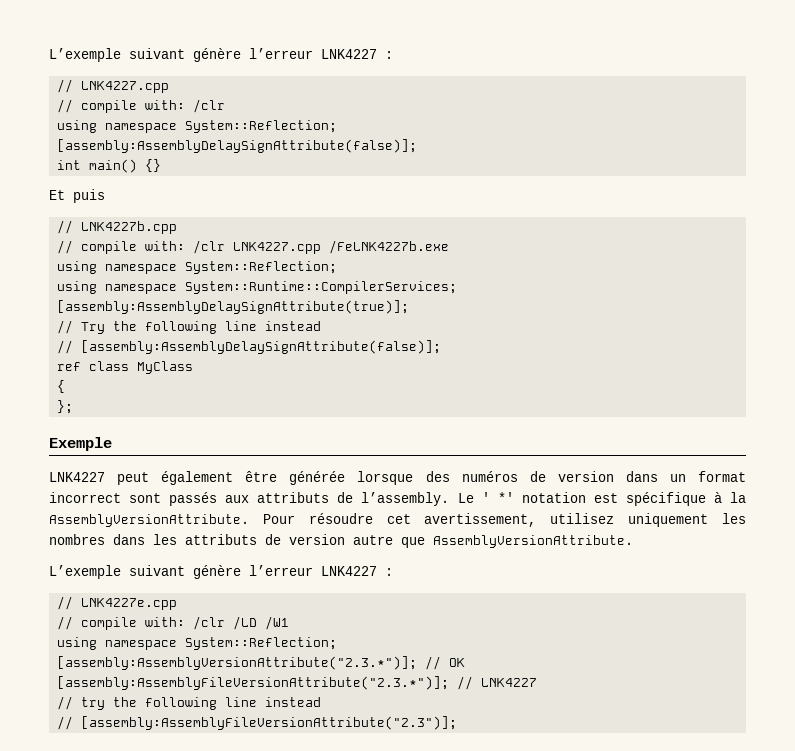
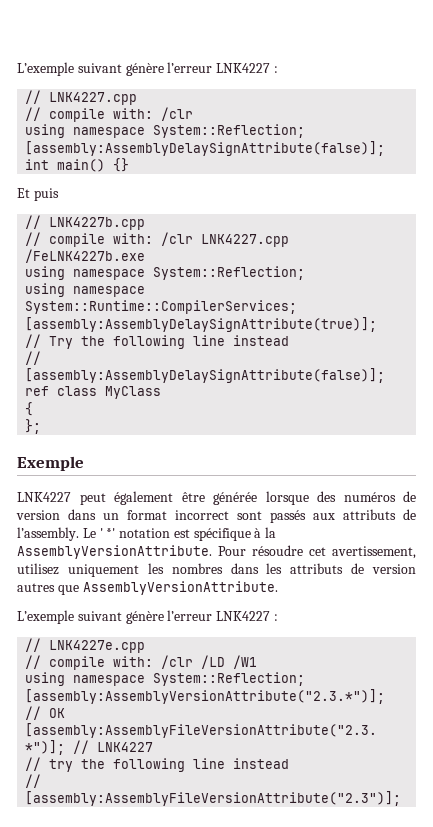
[353,535,393,545] autre -> [17,583,55,592] autres

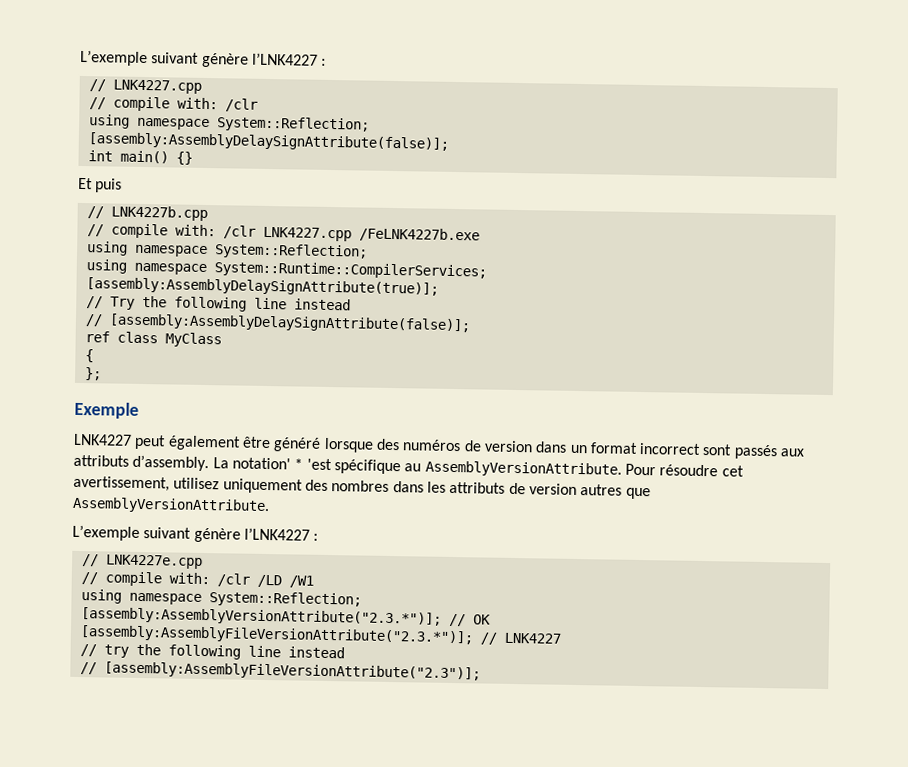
[17,62,271,76] L’exemple suivant génère l’erreur LNK4227 -> [80,49,318,68] L’exemple suivant génère l’LNK4227
[213,492,257,505] générée -> [273,437,322,452] généré
[403,509,416,520] [17,527,277,541] de l’assembly. Le ' *' notation est spécifique à la -> [132,454,422,475] d’assembly. La notation' * 'est spécifique au
[147,563,164,574] les -> [304,479,328,491] des
[167,610,271,621] l’erreur LNK4227 -> [243,527,310,541] l’LNK4227

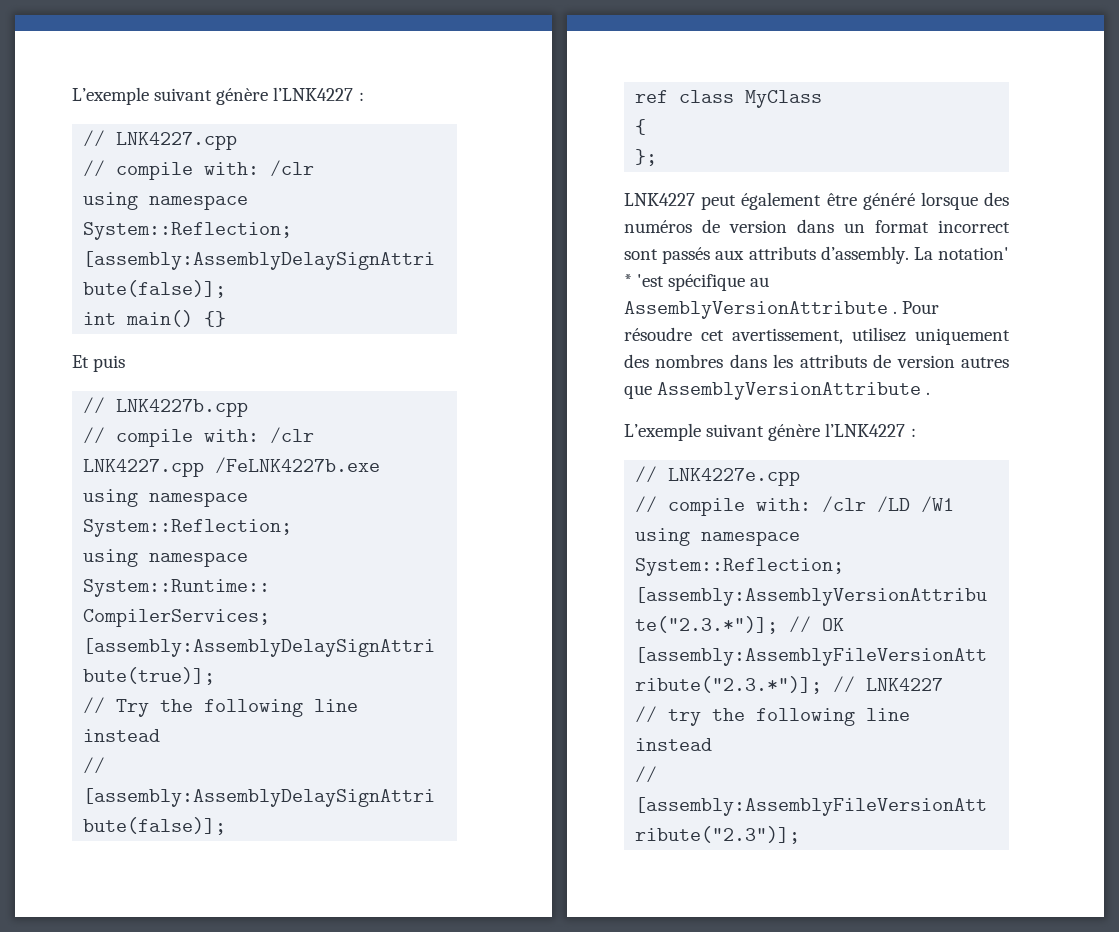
[74,401,139,419] // Exemple -> (658, 157) none
[424,460,622,478] AssemblyVersionAttribute. -> [624,301,898,319] AssemblyVersionAttribute .
[72,496,270,515] AssemblyVersionAttribute. -> [657,382,931,400] AssemblyVersionAttribute .

